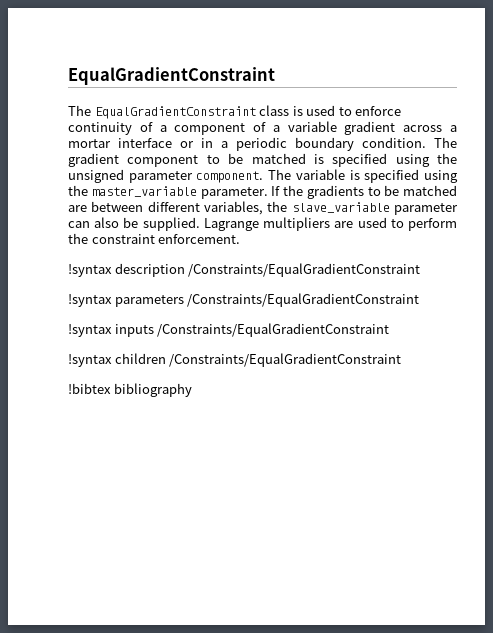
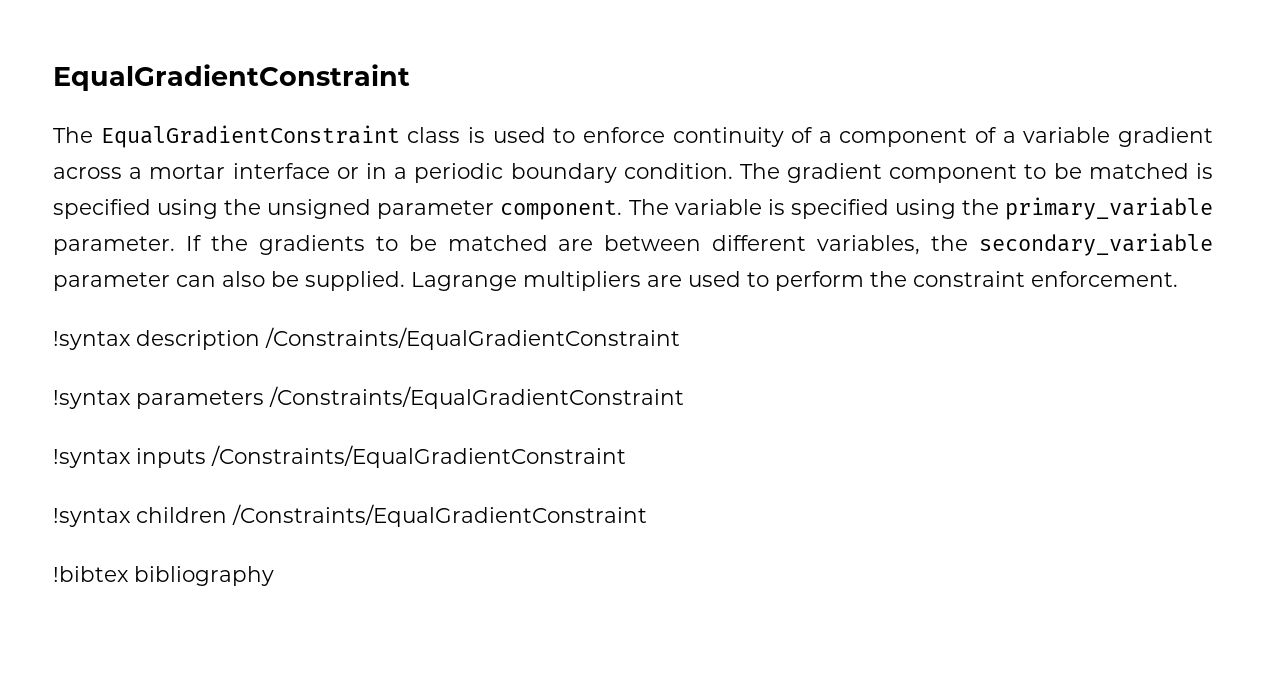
[91,186,197,197] master_variable -> [1005,197,1214,220] primary_variable
[291,202,390,213] slave_variable -> [978,233,1213,256] secondary_variable

